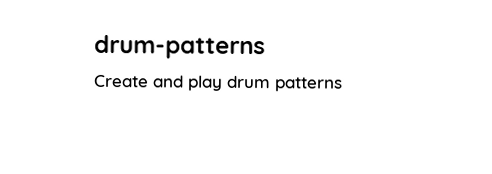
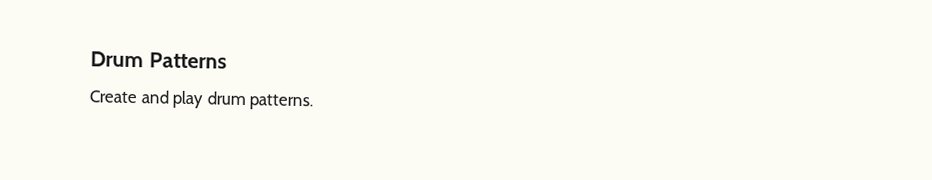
[94,34,266,60] drum-patterns -> [90,51,227,69] Drum Patterns
[274,77,343,92] patterns -> [249,94,314,111] patterns.

